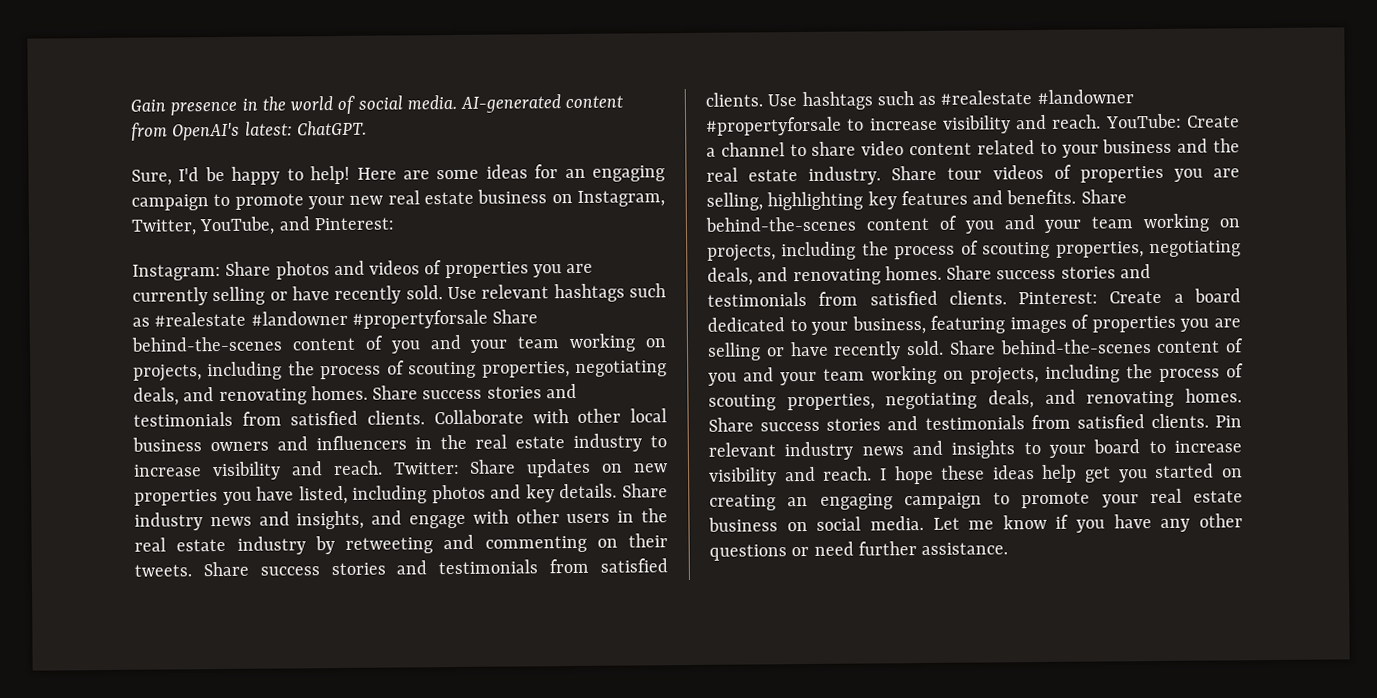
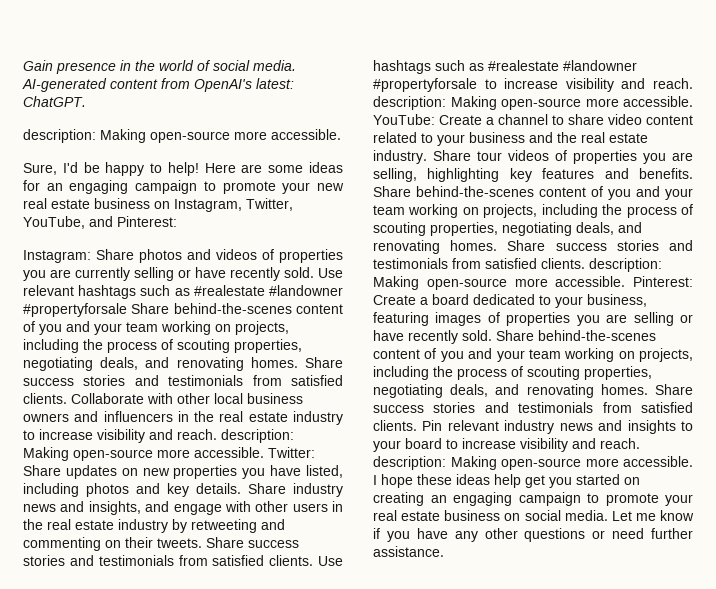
(367, 128) none -> [23,129,341,143] // description: Making open-source more accessible.
(383, 468) none -> [221,429,294,443] [23,447,264,461] description: Making open-source more accessible.
(1102, 121) none -> [373,96,693,110] description: Making open-source more accessible.
(1007, 297) none -> [589,258,662,272] [373,276,626,290] description: Making open-source more accessible.
(873, 473) none -> [373,456,693,470] description: Making open-source more accessible.

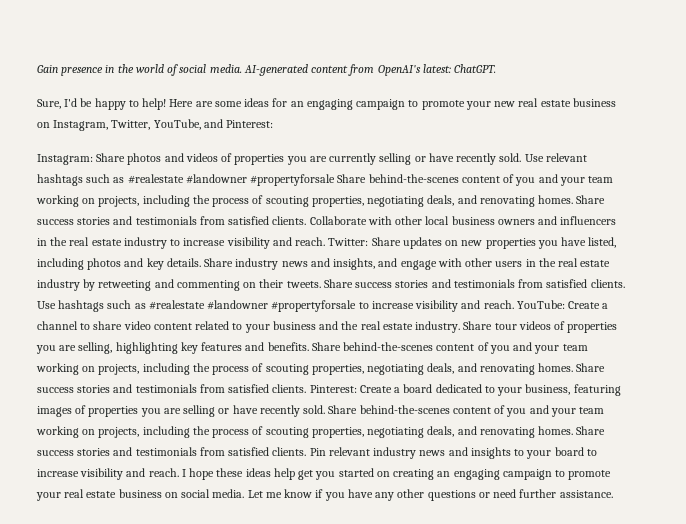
[23,129,341,143] // description: Making open-source more accessible. -> (497, 68) none
[221,429,294,443] [23,447,264,461] description: Making open-source more accessible. -> (326, 241) none
[373,96,693,110] description: Making open-source more accessible. -> (514, 304) none
[589,258,662,272] [373,276,626,290] description: Making open-source more accessible. -> (307, 388) none
[373,456,693,470] description: Making open-source more accessible. -> (179, 472) none

